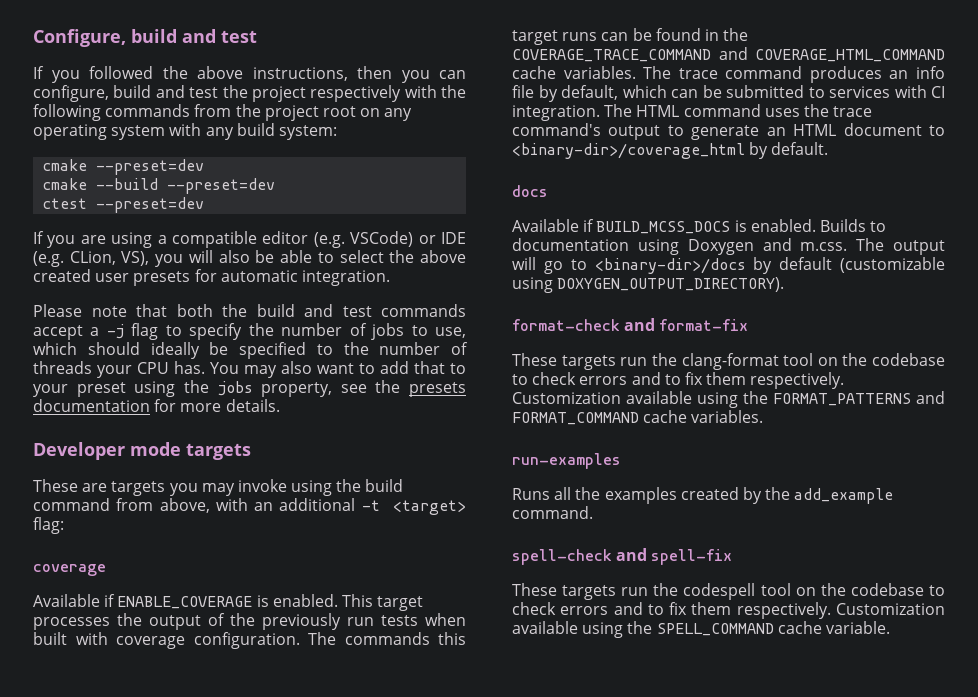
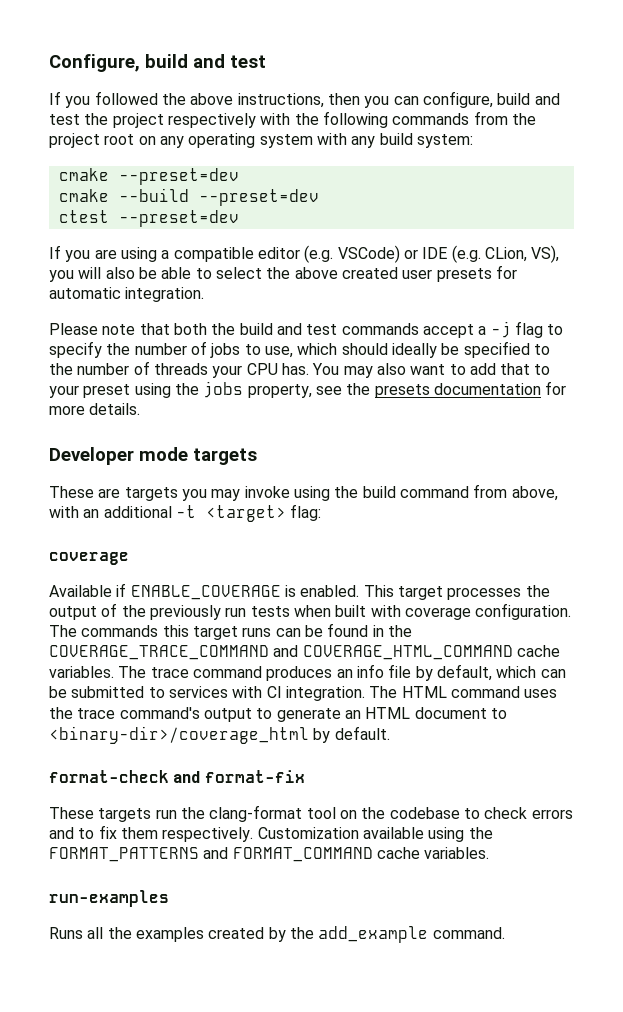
[512,185,548,197] [512,219,887,234] [512,238,945,255] [512,257,945,274] [512,277,785,293] // docs // Available if BUILD_MCSS_DOCS is enabled. Builds to documentation using Doxygen and m.css. The output will go to <binary-dir>/docs by default (customizable using DOXYGEN_OUTPUT_DIRECTORY). -> (390, 733) none
[512,548,733,565] [512,583,945,600] [512,602,945,619] [512,621,890,638] // spell-check and spell-fix // These targets run the codespell tool on the codebase to check errors and to fix them respectively. Customization available using the SPELL_COMMAND cache variable. -> (505, 933) none

